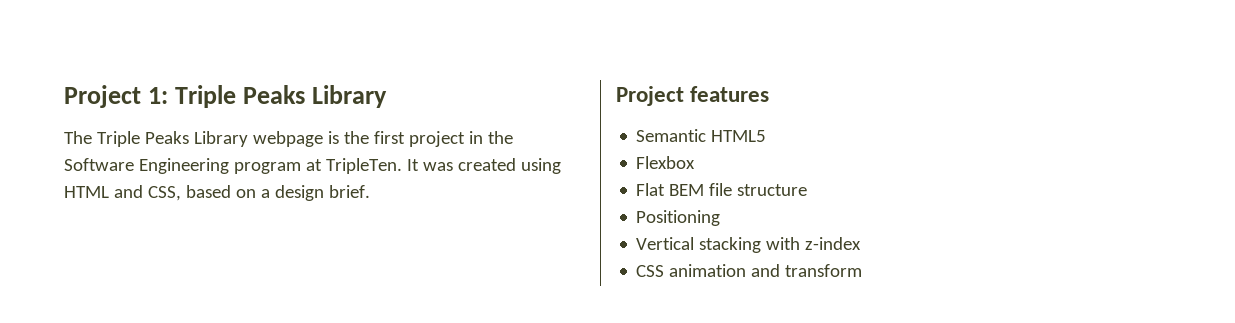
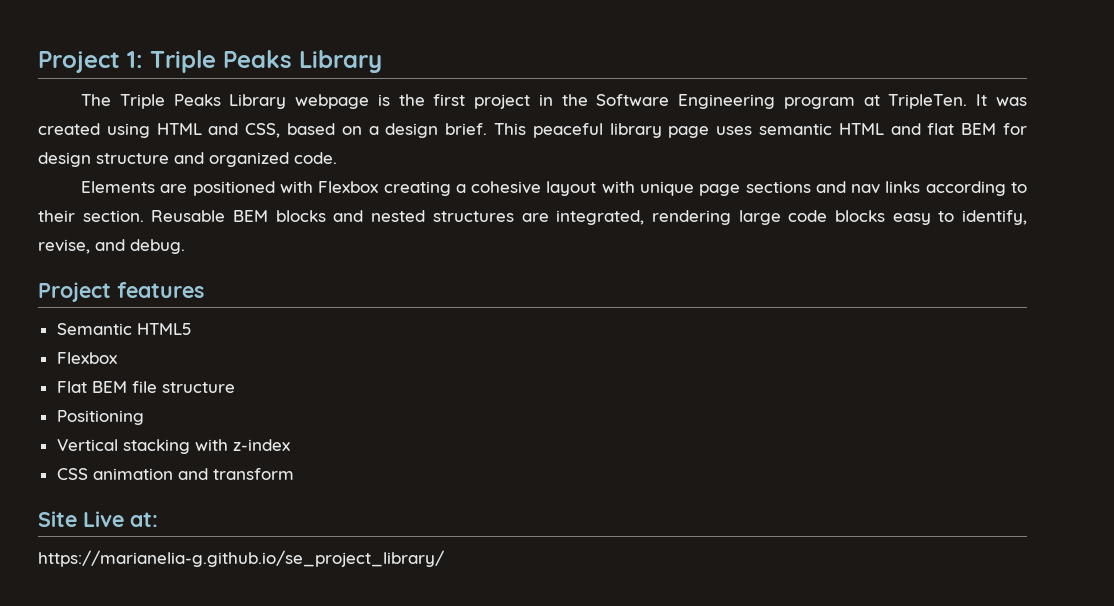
(370, 191) none -> [494,123,1027,138] [38,152,337,167] [81,181,1028,196] [38,210,1027,225] [38,239,185,254] This peaceful library page uses semantic HTML and flat BEM for design structure and organized code. // Elements are positioned with Flexbox creating a cohesive layout with unique page sections and nav links according to their section. Reusable BEM blocks and nested structures are integrated, rendering large code blocks easy to identify, revise, and debug.
(863, 270) none -> [38,511,158,527] [38,550,444,567] // Site Live at: // https://marianelia-g.github.io/se_project_library/

